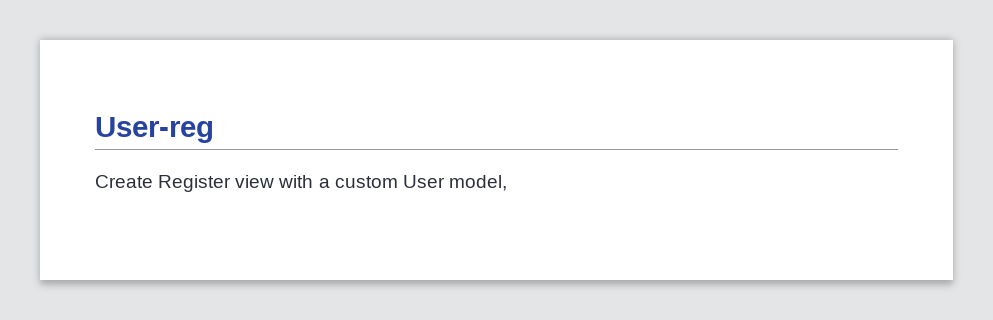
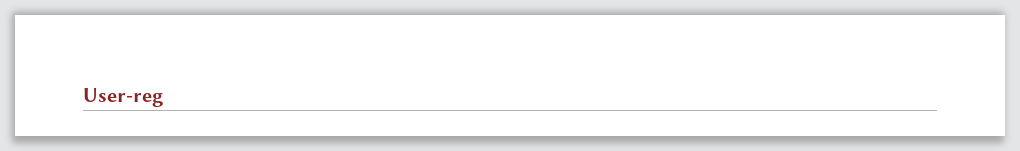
[95,175,507,192] // Create Register view with a custom User model, -> (164, 97) none

